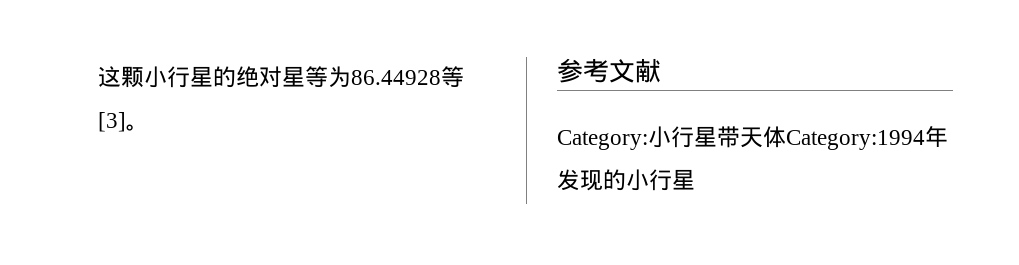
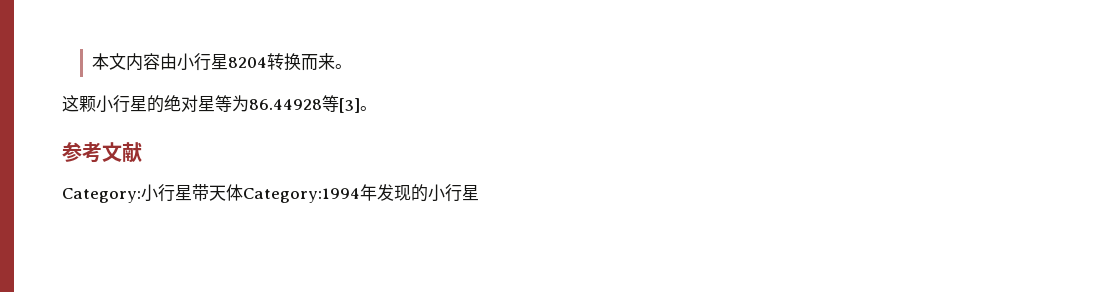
(98, 76) none -> [92,53,353,71] 本文内容由小行星8204转换而来。 //

